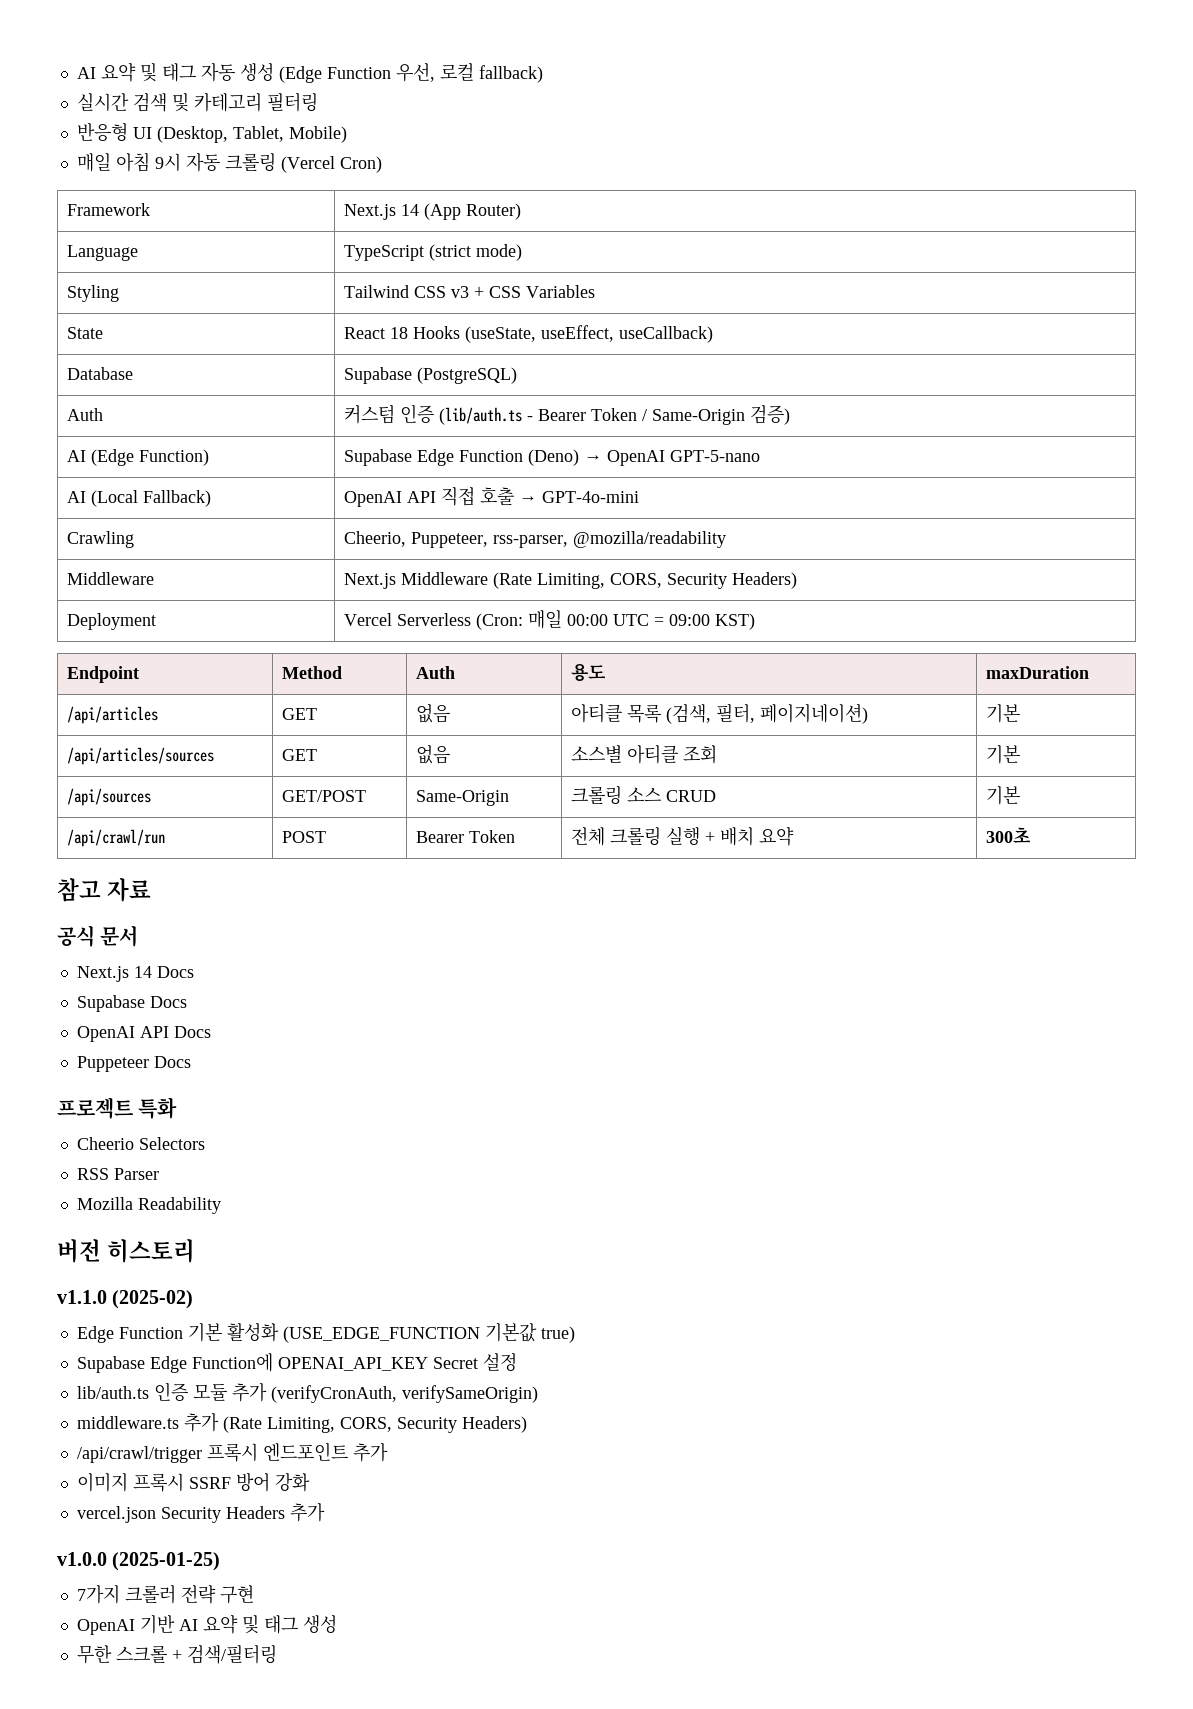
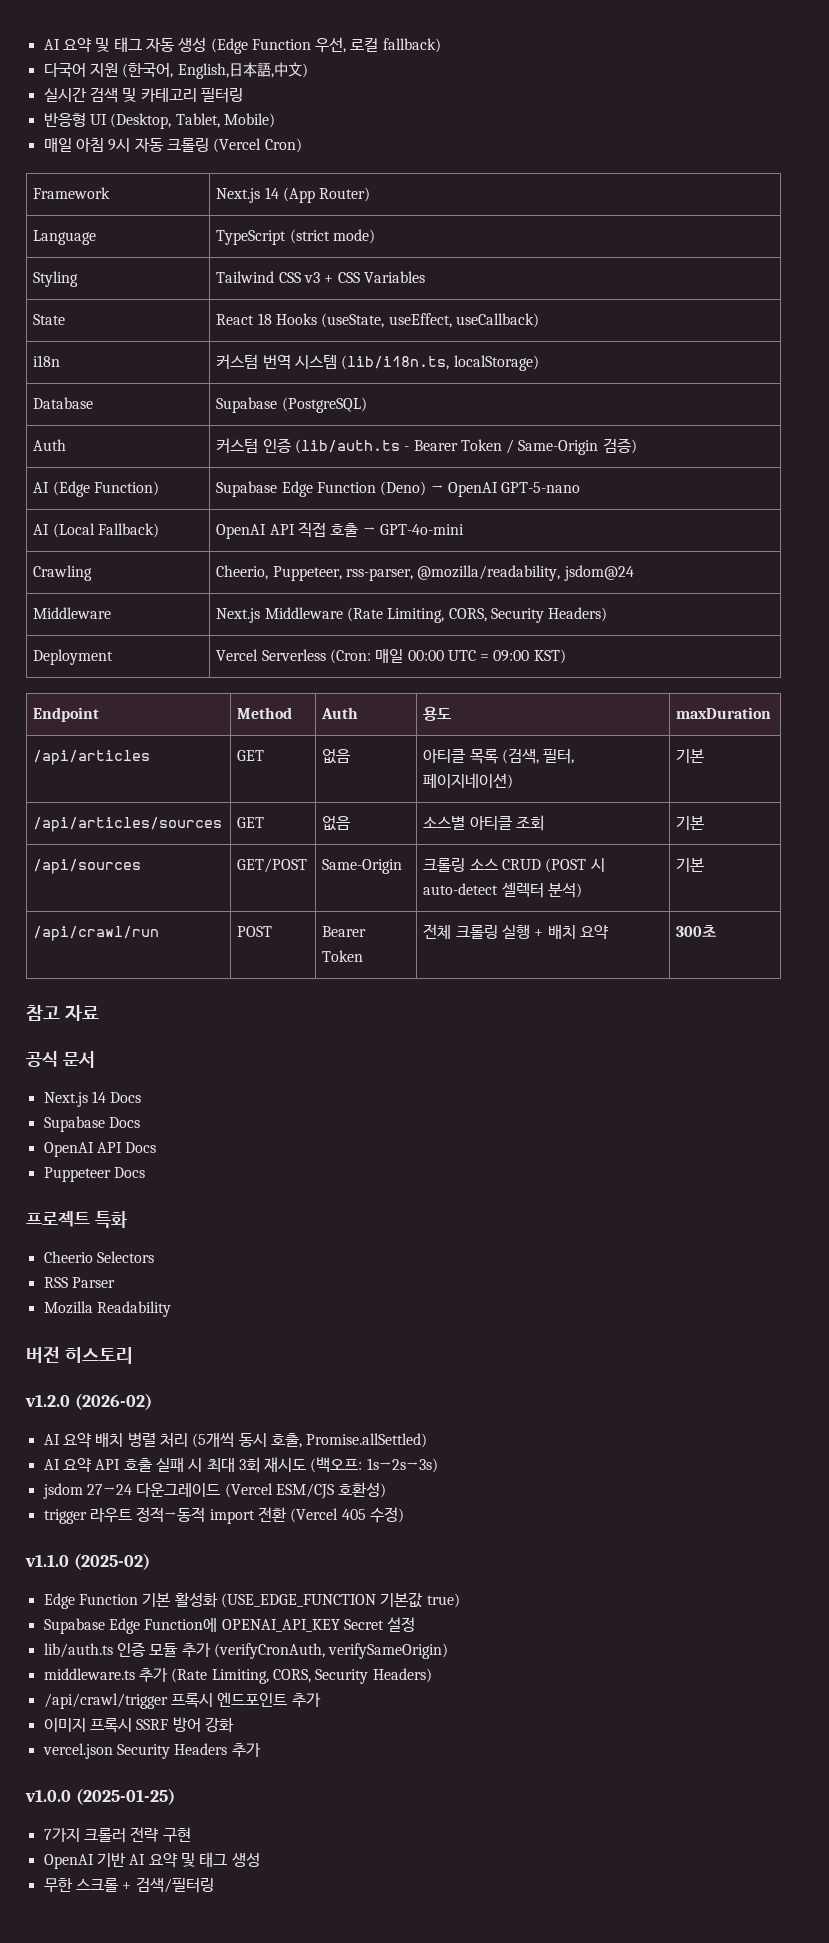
(543, 74) none -> [43,62,308,79] // 다국어 지원 (한국어, English,日本語,中文)
(713, 334) none -> [33,355,61,367] [216,354,539,371] // i18n | 커스텀 번역 시스템 (lib/i18n.ts, localStorage)
[572,531,726,548] @mozilla/readability -> [417,565,634,581] @mozilla/readability, jsdom@24
(716, 796) none -> [545,858,605,873] [423,882,582,898] (POST 시 auto-detect 셀렉터 분석)
(196, 1251) none -> [25,1393,152,1410] [43,1432,428,1448] [43,1457,438,1473] [42,1482,387,1499] [43,1507,404,1524] // v1.2.0 (2026-02) // AI 요약 배치 병렬 처리 (5개씩 동시 호출, Promise.allSettled) // AI 요약 API 호출 실패 시 최대 3회 재시도 (백오프: 1s→2s→3s) // jsdom 27→24 다운그레이드 (Vercel ESM/CJS 호환성) // trigger 라우트 정적→동적 import 전환 (Vercel 405 수정)

